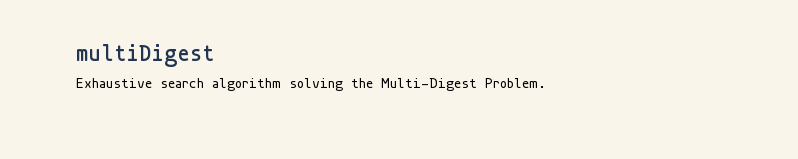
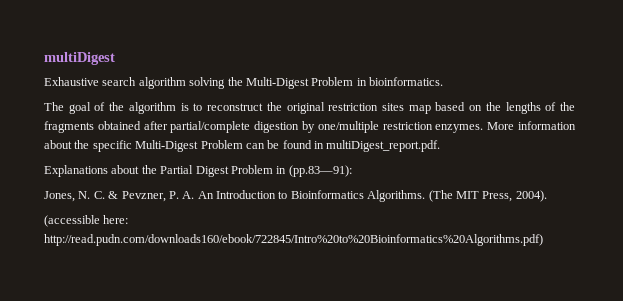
[485,78,546,88] Problem. -> [311,77,443,86] [44,102,576,114] [44,121,576,133] [44,140,441,152] [44,165,352,177] [44,190,547,202] [44,215,129,227] [44,234,543,246] Problem in bioinformatics. // The goal of the algorithm is to reconstruct the original restriction sites map based on the lengths of the fragments obtained after partial/complete digestion by one/multiple restriction enzymes. More information about the specific Multi-Digest Problem can be found in multiDigest_report.pdf. // Explanations about the Partial Digest Problem in (pp.83—91): // Jones, N. C. & Pevzner, P. A. An Introduction to Bioinformatics Algorithms. (The MIT Press, 2004). // (accessible here: http://read.pudn.com/downloads160/ebook/722845/Intro%20to%20Bioinformatics%20Algorithms.pdf)

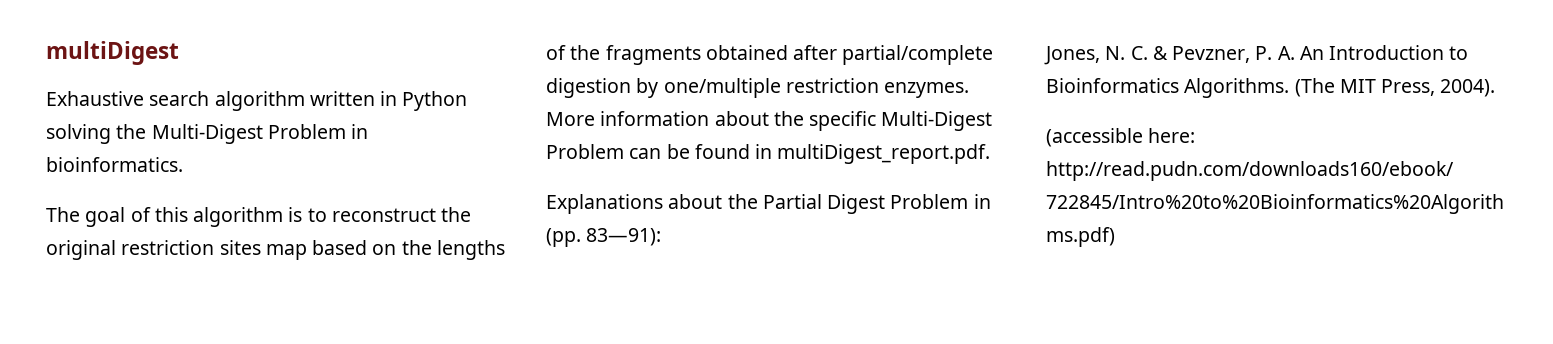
(186, 83) none -> [309,91,468,111] written in Python
[109,102,125,111] the -> [154,207,188,222] this
[288,165,352,177] (pp.83—91): -> [546,228,662,247] (pp. 83—91):

